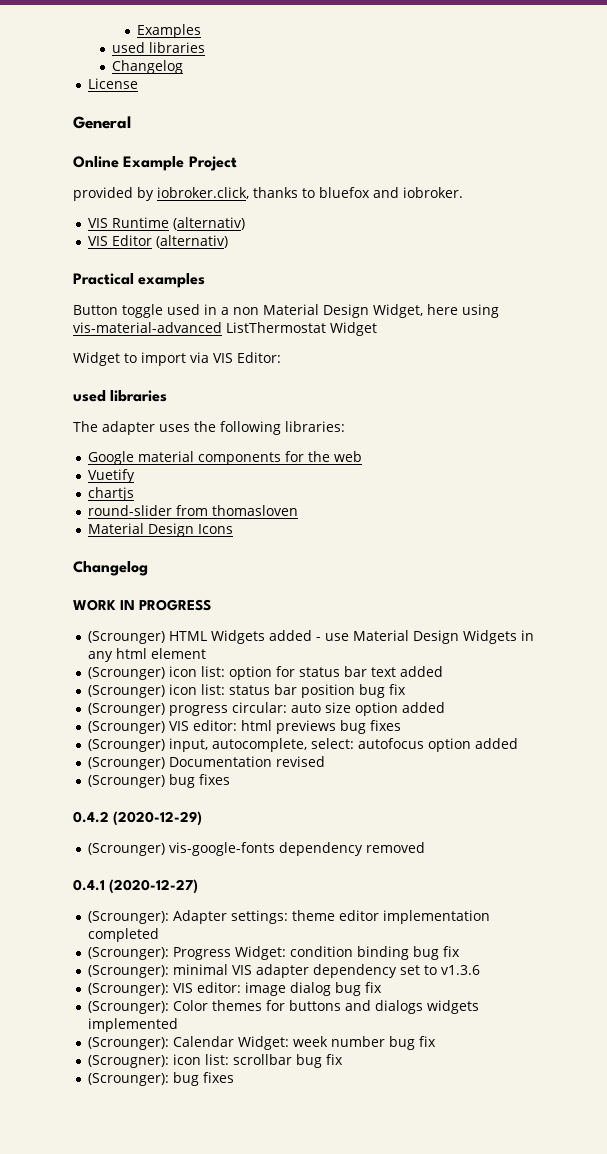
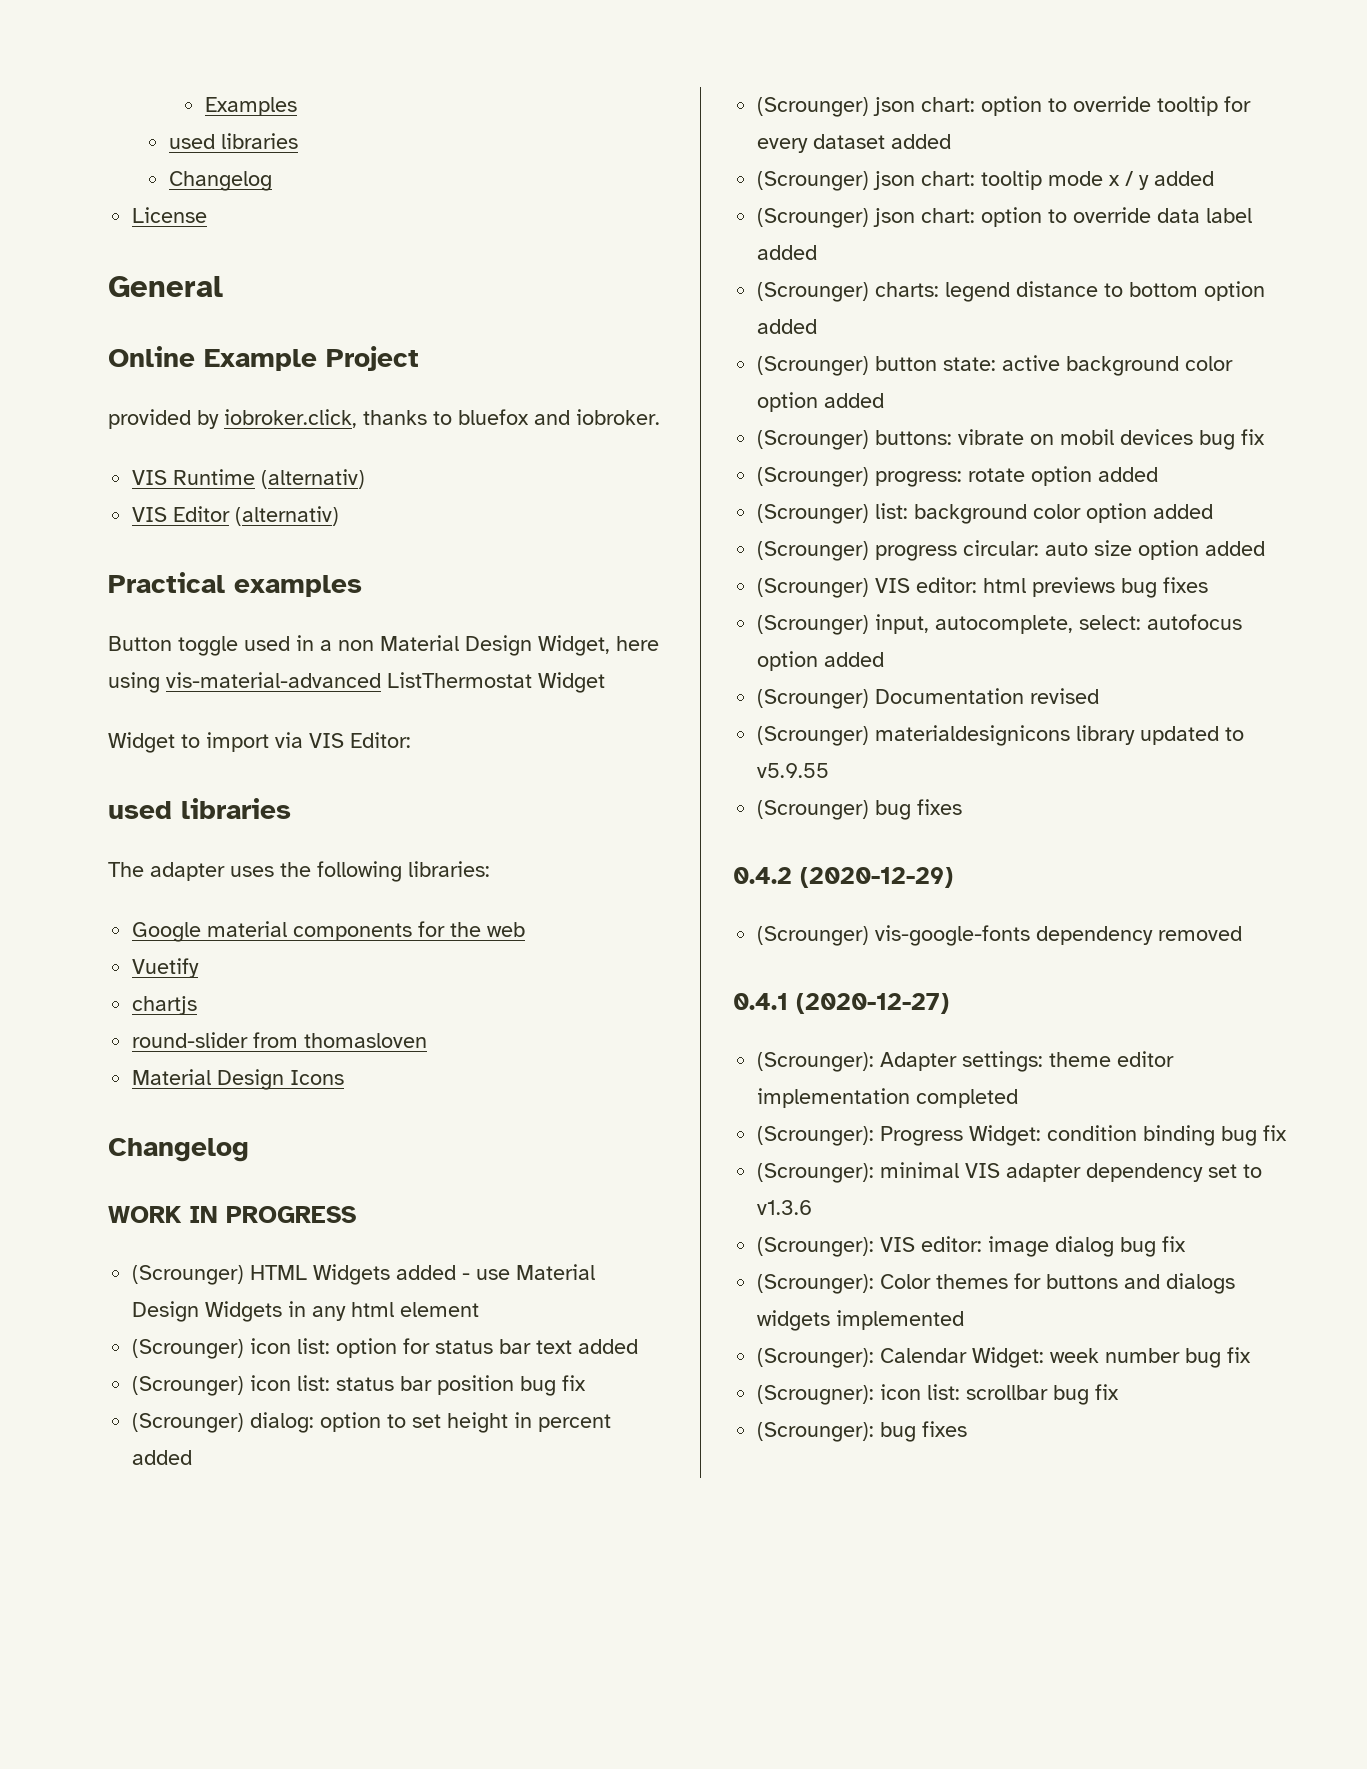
(406, 689) none -> [132,1412,612,1433] [132,1450,193,1465] [757,96,1252,117] [757,134,952,153] [757,170,1215,191] [757,207,1253,228] [757,245,818,260] [757,281,1266,302] [757,319,818,334] [757,355,1234,376] [757,392,885,412] [757,429,1266,450] [757,466,1159,487] [757,503,1214,524] // (Scrounger) dialog: option to set height in percent added // (Scrounger) json chart: option to override tooltip for every dataset added // (Scrounger) json chart: tooltip mode x / y added // (Scrounger) json chart: option to override data label added // (Scrounger) charts: legend distance to bottom option added // (Scrounger) button state: active background color option added // (Scrounger) buttons: vibrate on mobil devices bug fix // (Scrounger) progress: rotate option added // (Scrounger) list: background color option added
(325, 761) none -> [757,725,1245,746] [757,763,830,778] // (Scrounger) materialdesignicons library updated to v5.9.55

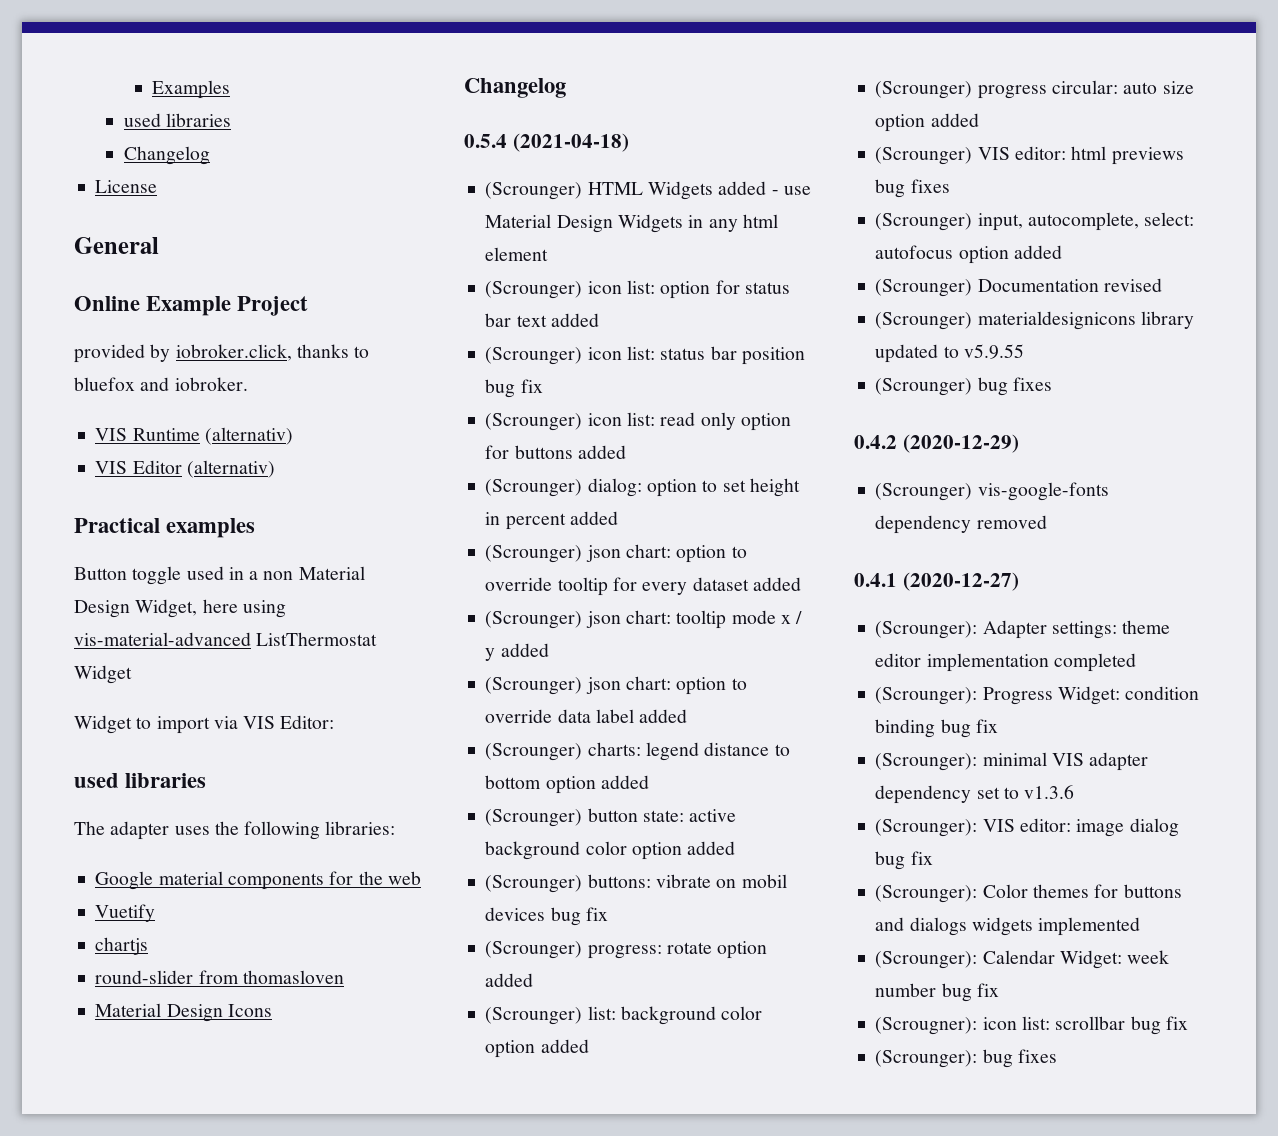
[108,1206,356,1223] WORK IN PROGRESS -> [464,133,629,152] 0.5.4 (2021-04-18)
(587, 1383) none -> [485,412,791,431] [485,445,626,459] // (Scrounger) icon list: read only option for buttons added

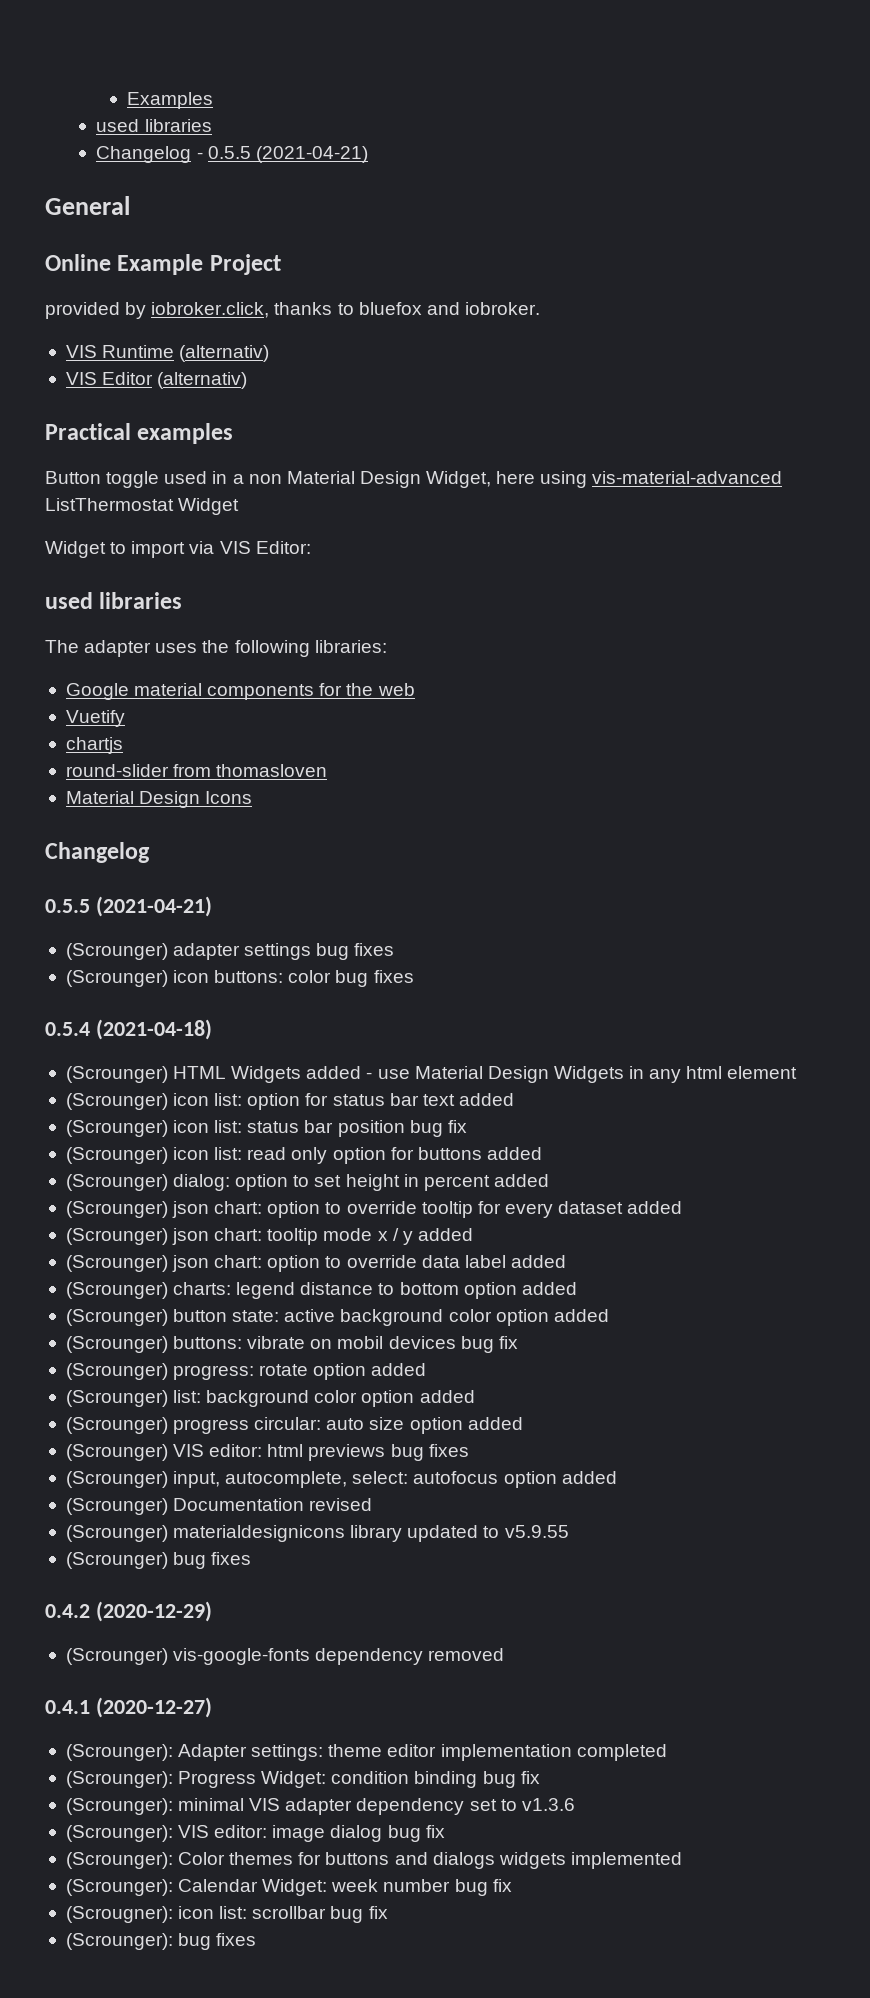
[95,180,158,193] // License -> [196,146,368,163] - 0.5.5 (2021-04-21)
(566, 88) none -> [45,896,212,917] [65,943,395,960] [65,970,414,987] // 0.5.5 (2021-04-21) // (Scrounger) adapter settings bug fixes // (Scrounger) icon buttons: color bug fixes

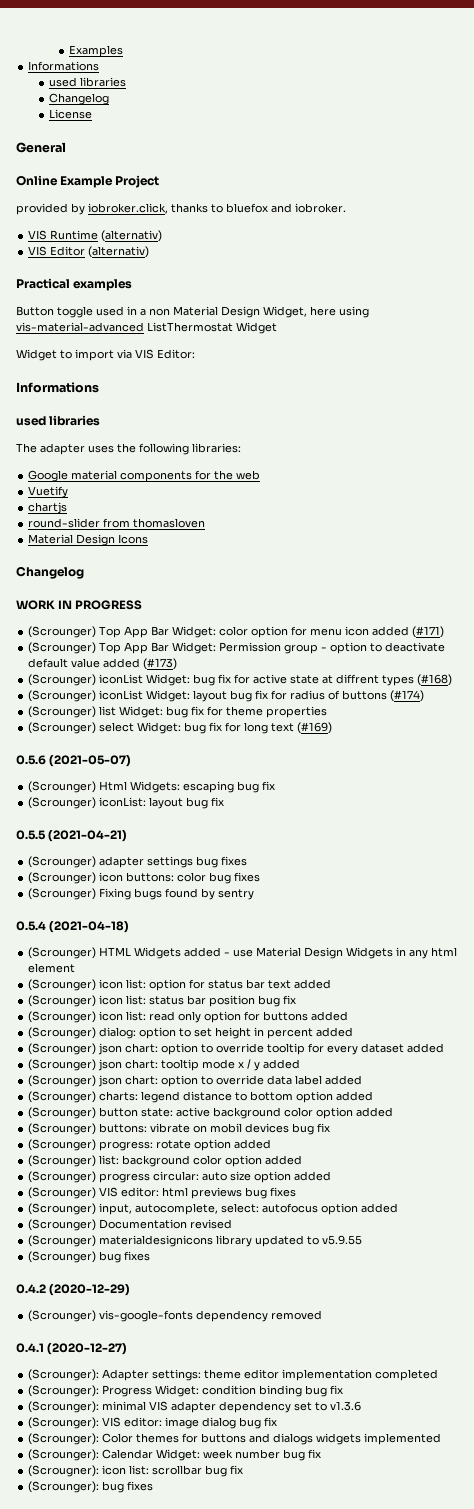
(213, 100) none -> [28,61,100,71] // Informations
[196,146,368,163] - 0.5.5 (2021-04-21) -> [48,109,92,119] // License
(311, 547) none -> [16,382,99,393] // Informations
(150, 852) none -> [16,600,143,610] [28,626,445,638] [28,642,446,654] [28,658,178,670] [28,674,453,686] [28,690,425,702] [28,706,328,718] [28,722,333,734] [16,755,132,767] [28,781,276,793] [28,797,225,809] // WORK IN PROGRESS // (Scrounger) Top App Bar Widget: color option for menu icon added (#171) // (Scrounger) Top App Bar Widget: Permission group - option to deactivate default value added (#173) // (Scrounger) iconList Widget: bug fix for active state at diffrent types (#168) // (Scrounger) iconList Widget: layout bug fix for radius of buttons (#174) // (Scrounger) list Widget: bug fix for theme properties // (Scrounger) select Widget: bug fix for long text (#169) // 0.5.6 (2021-05-07) // (Scrounger) Html Widgets: escaping bug fix // (Scrounger) iconList: layout bug fix
(414, 976) none -> [28,888,255,900] // (Scrounger) Fixing bugs found by sentry

